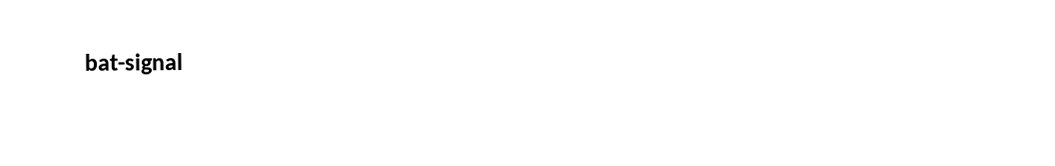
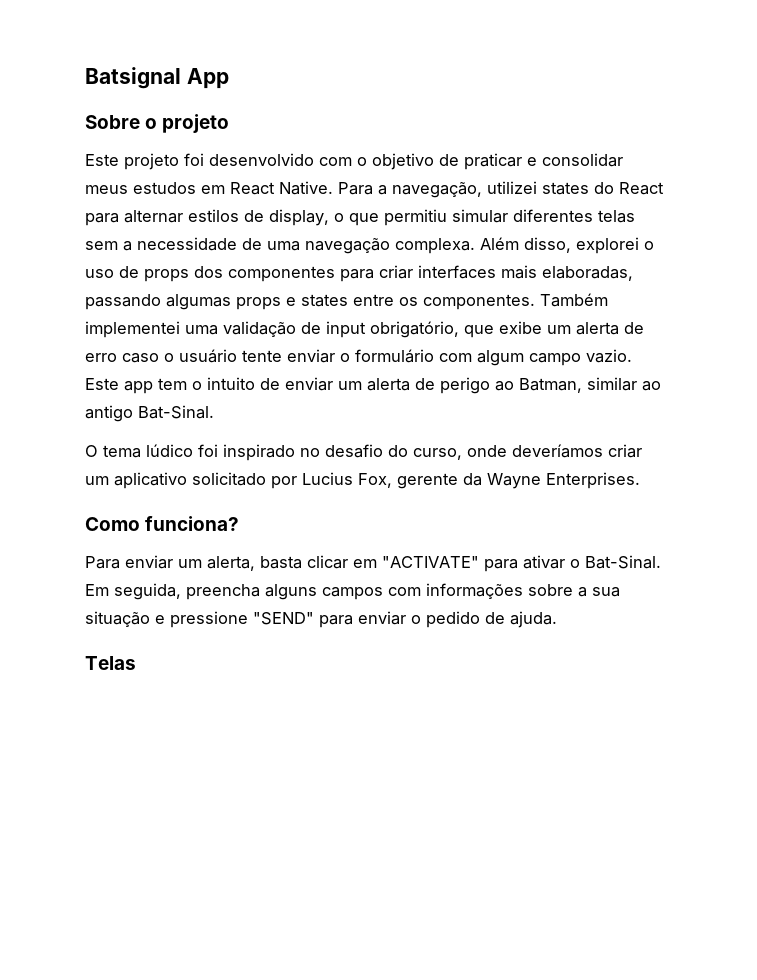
[84,53,183,75] bat-signal -> [85,67,229,89] [85,114,230,133] [85,153,623,170] [85,181,664,198] [85,209,635,226] [85,237,654,254] [85,265,633,282] [85,293,608,310] [85,321,644,338] [85,349,632,366] [85,377,661,394] [85,405,214,422] [85,444,642,461] [85,472,640,489] [85,516,240,531] [85,555,661,572] [85,583,620,600] [85,611,557,628] [85,656,136,670] Batsignal App // Sobre o projeto // Este projeto foi desenvolvido com o objetivo de praticar e consolidar meus estudos em React Native. Para a navegação, utilizei states do React para alternar estilos de display, o que permitiu simular diferentes telas sem a necessidade de uma navegação complexa. Além disso, explorei o uso de props dos componentes para criar interfaces mais elaboradas, passando algumas props e states entre os componentes. Também implementei uma validação de input obrigatório, que exibe um alerta de erro caso o usuário tente enviar o formulário com algum campo vazio. Este app tem o intuito de enviar um alerta de perigo ao Batman, similar ao antigo Bat-Sinal. // O tema lúdico foi inspirado no desafio do curso, onde deveríamos criar um aplicativo solicitado por Lucius Fox, gerente da Wayne Enterprises. // Como funciona? // Para enviar um alerta, basta clicar em "ACTIVATE" para ativar o Bat-Sinal. Em seguida, preencha alguns campos com informações sobre a sua situação e pressione "SEND" para enviar o pedido de ajuda. // Telas

